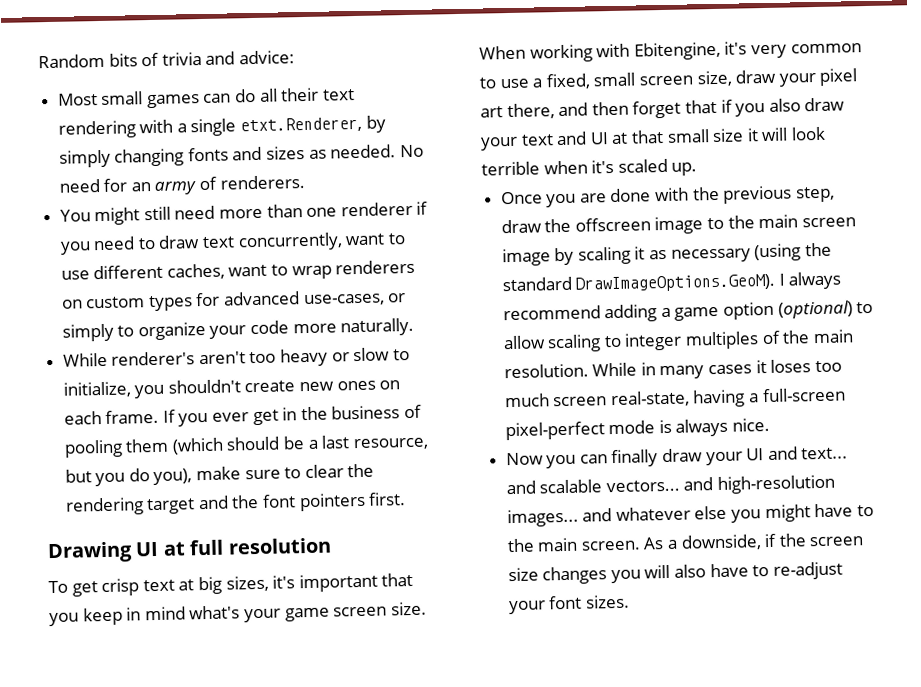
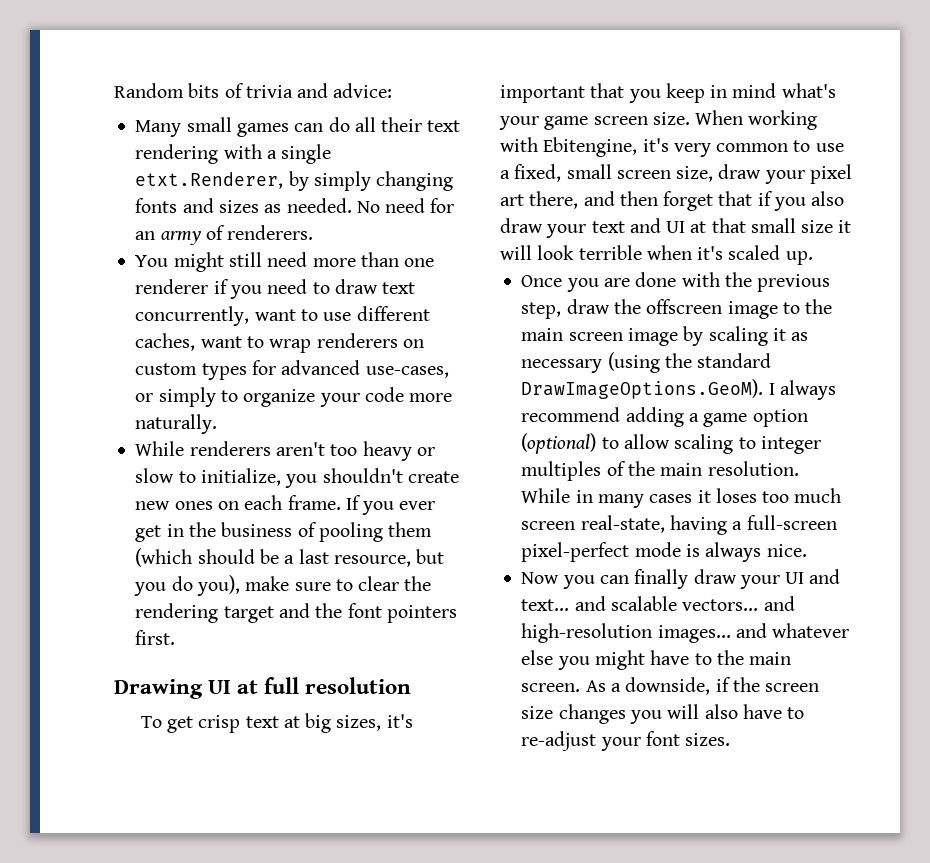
[57,93,98,106] Most -> [135,120,182,137] Many
[111,351,196,366] renderer's -> [189,441,271,456] renderers

